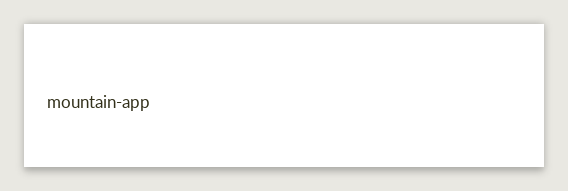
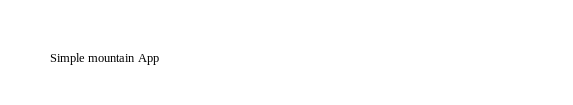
[47,95,150,111] mountain-app -> [50,53,159,65] Simple mountain App

